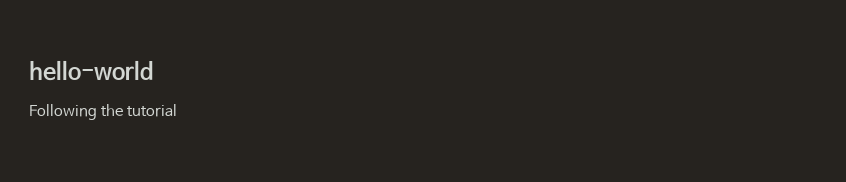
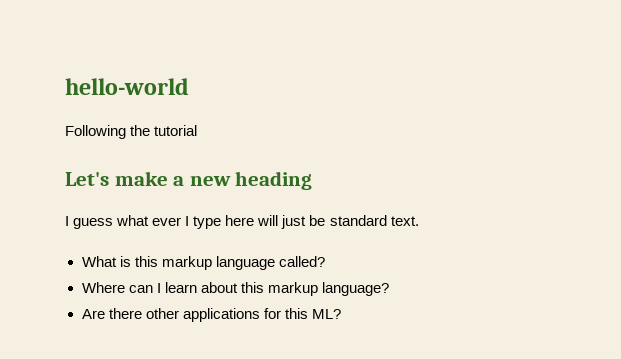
(177, 110) none -> [65,171,313,190] [65,215,419,229] [81,256,325,270] [81,282,389,296] [81,308,341,322] // Let's make a new heading // I guess what ever I type here will just be standard text. // What is this markup language called? // Where can I learn about this markup language? // Are there other applications for this ML?

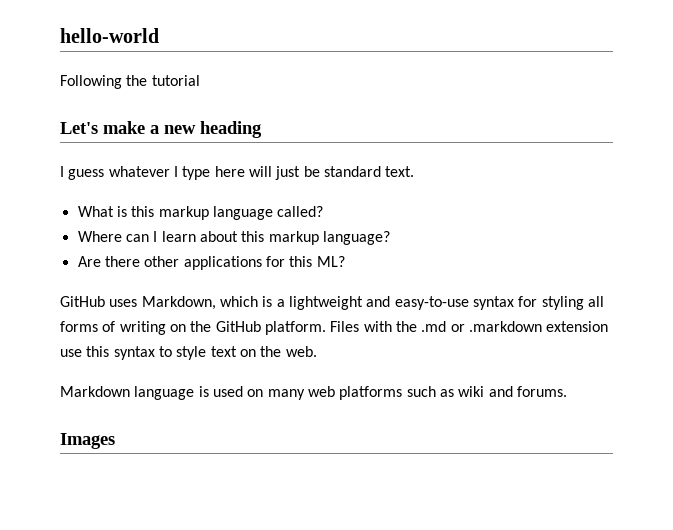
[116,215,182,226] what ever -> [108,166,170,177] whatever
(341, 314) none -> [60,296,604,310] [60,321,609,335] [60,346,317,360] [60,386,567,400] [60,433,115,449] // GitHub uses Markdown, which is a lightweight and easy-to-use syntax for styling all forms of writing on the GitHub platform. Files with the .md or .markdown extension use this syntax to style text on the web. // Markdown language is used on many web platforms such as wiki and forums. // Images

